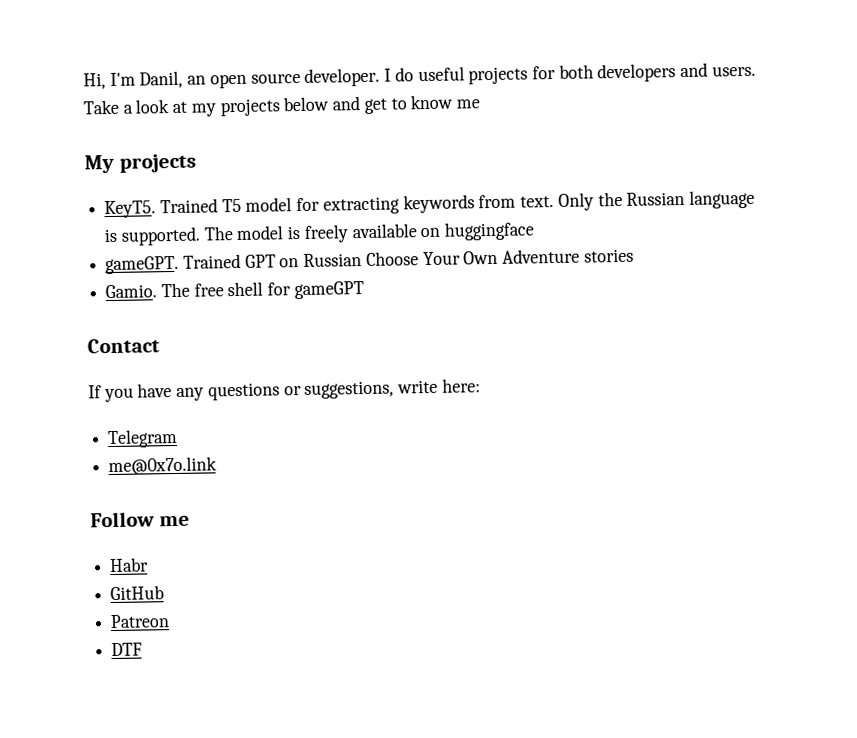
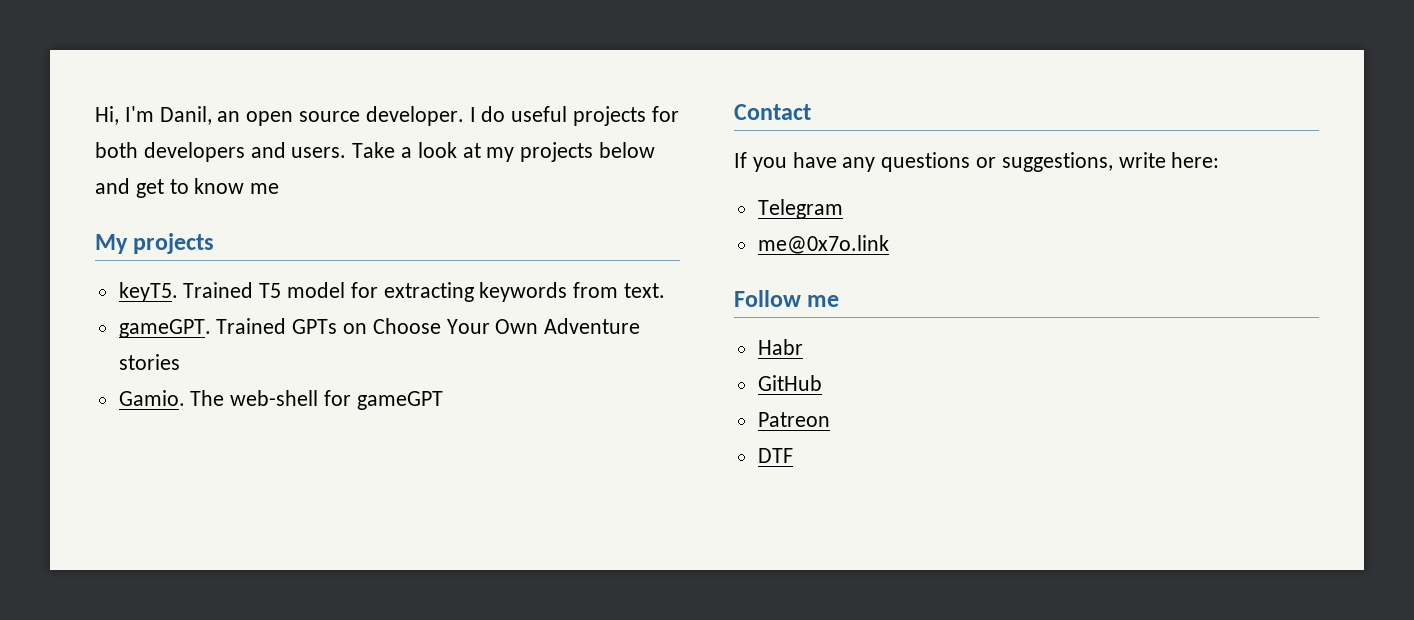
[104,200,157,219] KeyT5. -> [118,282,178,302] keyT5.
[557,189,755,211] [104,221,535,246] Only the Russian language is supported. The model is freely available on huggingface -> (666, 290) none
[244,253,363,268] GPT on Russian -> [292,319,368,334] GPTs on
[193,281,264,297] free shell -> [230,390,319,406] web-shell

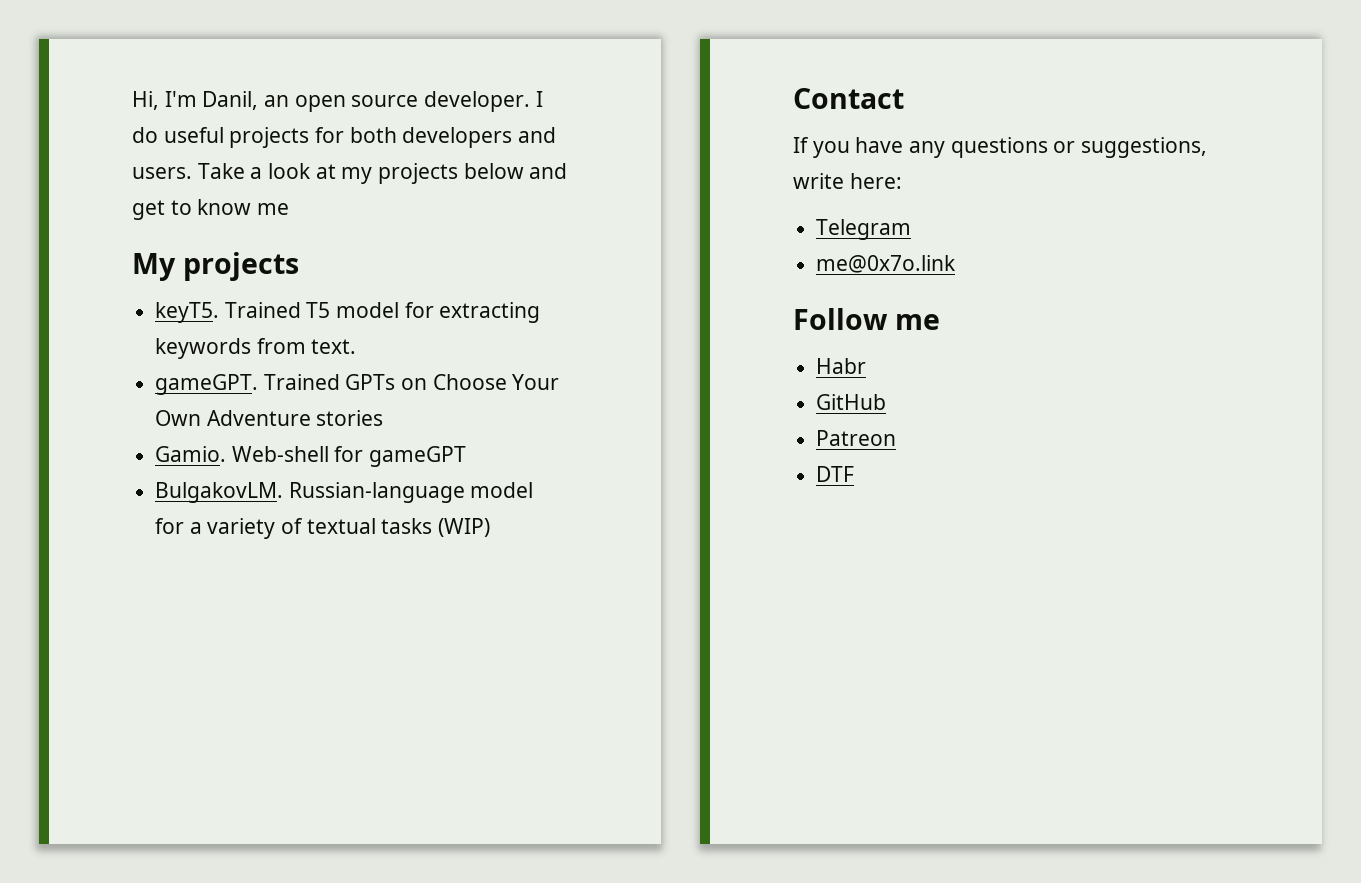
[190,390,319,406] The web-shell -> [231,446,329,462] Web-shell
(443, 400) none -> [155,482,534,503] [155,518,491,539] // BulgakovLM. Russian-language model for a variety of textual tasks (WIP)

